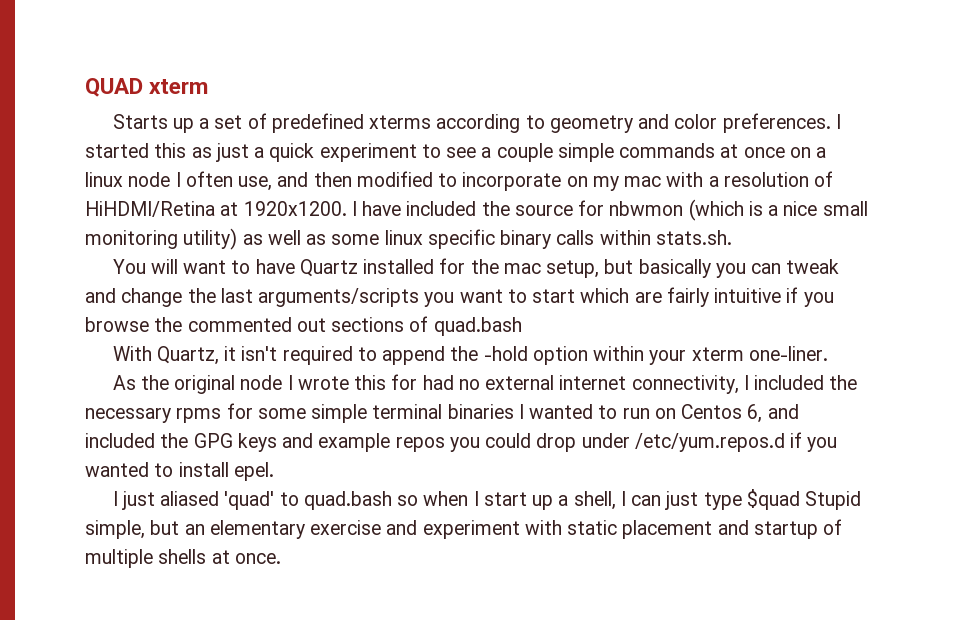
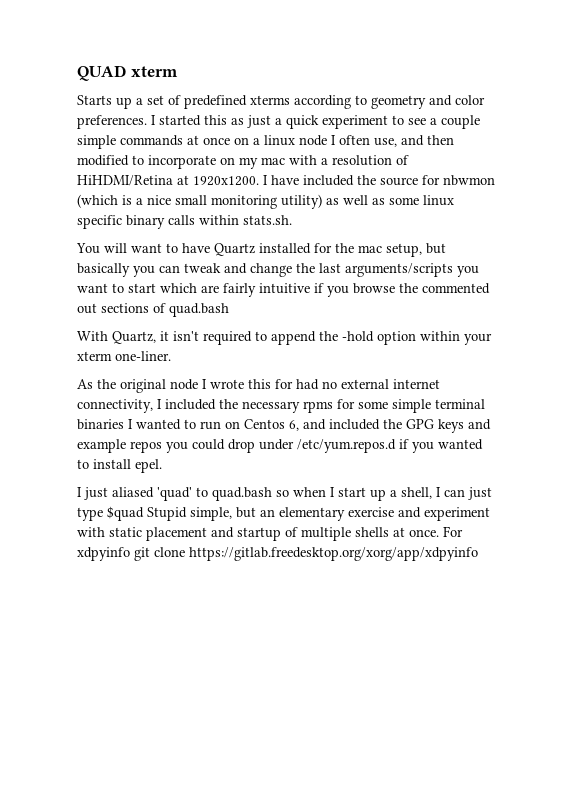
(281, 558) none -> [443,526,463,537] [77,547,478,561] For xdpyinfo git clone https://gitlab.freedesktop.org/xorg/app/xdpyinfo

